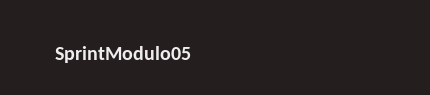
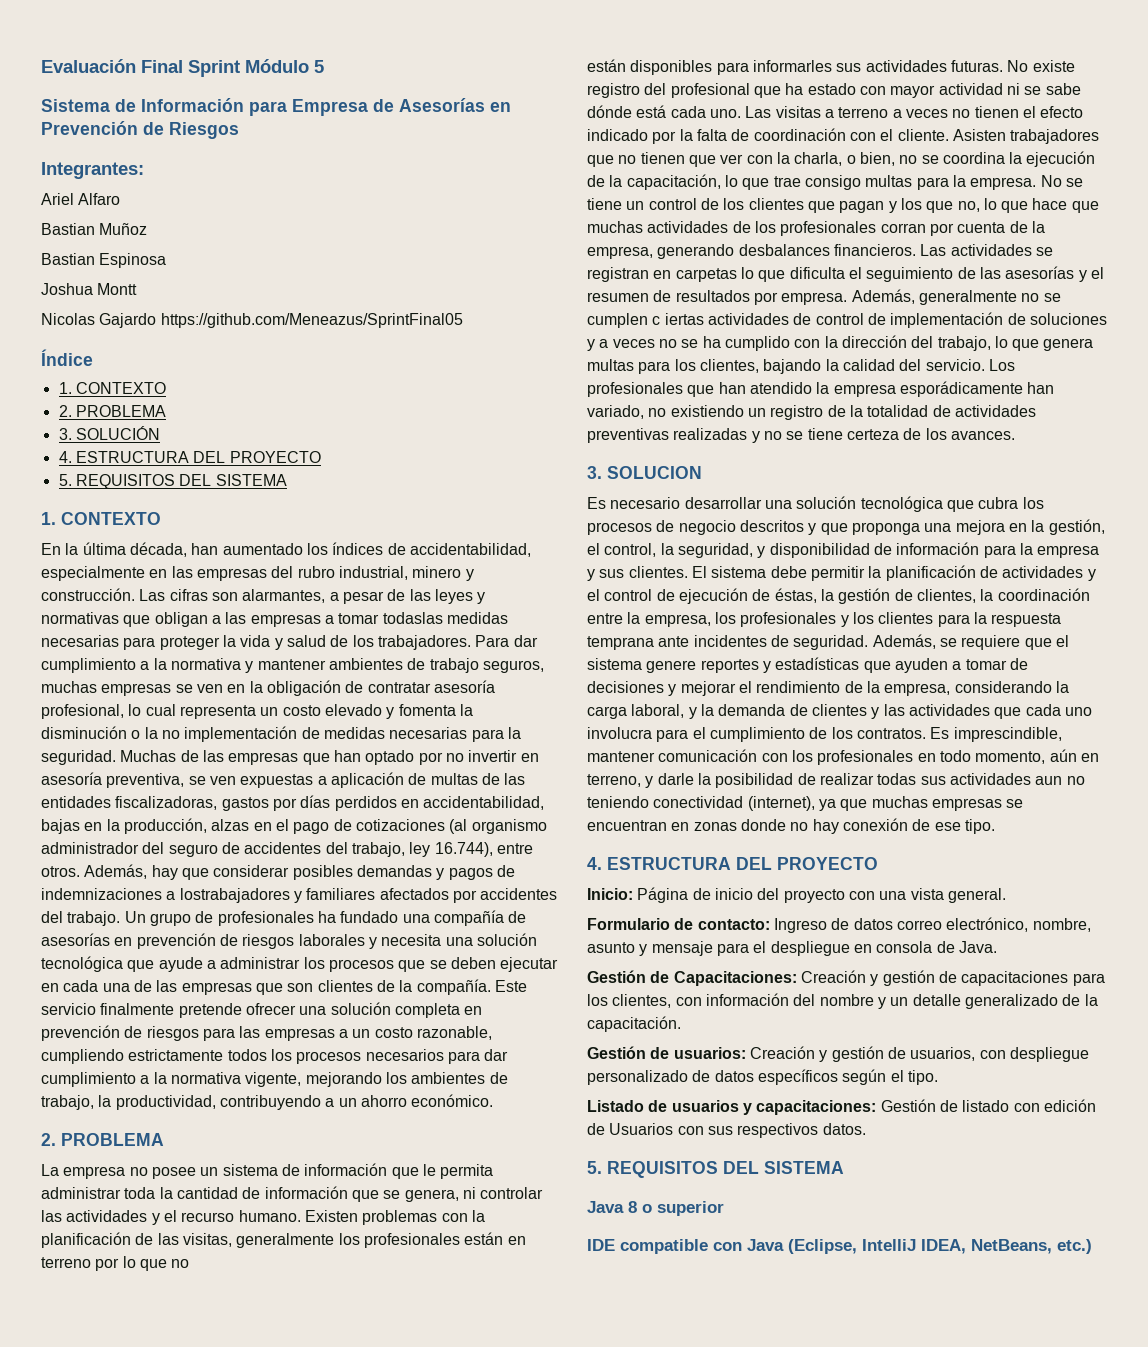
[55,46,191,63] SprintModulo05 -> [41,59,324,77] [41,98,511,116] [41,121,239,139] [41,162,144,179] [41,193,121,205] [41,223,148,235] [41,253,167,268] [41,283,138,295] [41,313,463,328] [41,349,93,366] [58,382,166,394] [58,405,166,417] [58,426,160,440] [58,451,321,463] [58,474,287,489] [41,512,161,525] [41,542,531,557] [41,566,474,581] [41,588,486,604] [41,612,508,627] [41,635,538,650] [41,658,544,673] [41,680,495,696] [41,704,473,719] [41,726,521,742] [41,750,539,765] [41,772,526,788] [41,795,545,811] [41,818,547,834] [41,842,533,857] [41,864,515,880] [41,888,558,903] [41,910,527,926] [41,933,537,949] [41,956,559,972] [41,979,527,995] [41,1002,483,1018] [41,1025,492,1041] [41,1049,509,1064] [41,1072,508,1087] [41,1094,494,1110] [41,1133,164,1146] [41,1163,494,1179] [41,1186,544,1202] [41,1210,485,1225] [41,1232,526,1248] [41,1256,190,1271] [587,59,1075,75] [587,83,1081,98] [587,105,1084,118] [587,128,1100,144] [587,151,1096,167] [587,174,1083,190] [587,198,1099,213] [587,221,1045,236] [587,244,1053,259] [587,266,1104,282] [587,289,1061,305] [587,312,1107,328] [587,335,1094,351] [587,359,1015,374] [587,381,1055,397] [587,405,1036,420] [587,428,1015,443] [587,466,702,479] [587,496,1044,512] [587,519,1105,535] [587,542,1100,558] [587,565,1096,581] [587,588,1090,604] [587,612,1062,627] [587,634,1069,650] [587,657,1028,673] [587,681,1069,696] [587,704,1092,719] [587,727,1062,742] [587,749,1099,765] [587,773,1085,788] [587,796,1024,811] [587,818,995,834] [587,857,878,870] [587,887,1006,903] [587,917,1091,933] [587,941,997,956] [587,970,1105,986] [587,993,1098,1009] [587,1016,681,1032] [587,1046,1089,1062] [587,1069,938,1085] [587,1099,1096,1115] [587,1123,866,1138] [587,1161,844,1178] [587,1201,724,1216] [587,1239,1092,1254] Evaluación Final Sprint Módulo 5 // Sistema de Información para Empresa de Asesorías en Prevención de Riesgos // Integrantes: // Ariel Alfaro // Bastian Muñoz // Bastian Espinosa // Joshua Montt // Nicolas Gajardo https://github.com/Meneazus/SprintFinal05 // Índice // 1. CONTEXTO // 2. PROBLEMA // 3. SOLUCIÓN // 4. ESTRUCTURA DEL PROYECTO // 5. REQUISITOS DEL SISTEMA // 1. CONTEXTO // En la última década, han aumentado los índices de accidentabilidad, especialmente en las empresas del rubro industrial, minero y construcción. Las cifras son alarmantes, a pesar de las leyes y normativas que obligan a las empresas a tomar todaslas medidas necesarias para proteger la vida y salud de los trabajadores. Para dar cumplimiento a la normativa y mantener ambientes de trabajo seguros, muchas empresas se ven en la obligación de contratar asesoría profesional, lo cual representa un costo elevado y fomenta la disminución o la no implementación de medidas necesarias para la seguridad. Muchas de las empresas que han optado por no invertir en asesoría preventiva, se ven expuestas a aplicación de multas de las entidades fiscalizadoras, gastos por días perdidos en accidentabilidad, bajas en la producción, alzas en el pago de cotizaciones (al organismo administrador del seguro de accidentes del trabajo, ley 16.744), entre otros. Además, hay que considerar posibles demandas y pagos de indemnizaciones a lostrabajadores y familiares afectados por accidentes del trabajo. Un grupo de profesionales ha fundado una compañía de asesorías en prevención de riesgos laborales y necesita una solución tecnológica que ayude a administrar los procesos que se deben ejecutar en cada una de las empresas que son clientes de la compañía. Este servicio finalmente pretende ofrecer una solución completa en prevención de riesgos para las empresas a un costo razonable, cumpliendo estrictamente todos los procesos necesarios para dar cumplimiento a la normativa vigente, mejorando los ambientes de trabajo, la productividad, contribuyendo a un ahorro económico. // 2. PROBLEMA // La empresa no posee un sistema de información que le permita administrar toda la cantidad de información que se genera, ni controlar las actividades y el recurso humano. Existen problemas con la planificación de las visitas, generalmente los profesionales están en terreno por lo que no // están disponibles para informarles sus actividades futuras. No existe registro del profesional que ha estado con mayor actividad ni se sabe dónde está cada uno. Las visitas a terreno a veces no tienen el efecto indicado por la falta de coordinación con el cliente. Asisten trabajadores que no tienen que ver con la charla, o bien, no se coordina la ejecución de la capacitación, lo que trae consigo multas para la empresa. No se tiene un control de los clientes que pagan y los que no, lo que hace que muchas actividades de los profesionales corran por cuenta de la empresa, generando desbalances financieros. Las actividades se registran en carpetas lo que dificulta el seguimiento de las asesorías y el resumen de resultados por empresa. Además, generalmente no se cumplen c iertas actividades de control de implementación de soluciones y a veces no se ha cumplido con la dirección del trabajo, lo que genera multas para los clientes, bajando la calidad del servicio. Los profesionales que han atendido la empresa esporádicamente han variado, no existiendo un registro de la totalidad de actividades preventivas realizadas y no se tiene certeza de los avances. // 3. SOLUCION // Es necesario desarrollar una solución tecnológica que cubra los procesos de negocio descritos y que proponga una mejora en la gestión, el control, la seguridad, y disponibilidad de información para la empresa y sus clientes. El sistema debe permitir la planificación de actividades y el control de ejecución de éstas, la gestión de clientes, la coordinación entre la empresa, los profesionales y los clientes para la respuesta temprana ante incidentes de seguridad. Además, se requiere que el sistema genere reportes y estadísticas que ayuden a tomar de decisiones y mejorar el rendimiento de la empresa, considerando la carga laboral, y la demanda de clientes y las actividades que cada uno involucra para el cumplimiento de los contratos. Es imprescindible, mantener comunicación con los profesionales en todo momento, aún en terreno, y darle la posibilidad de realizar todas sus actividades aun no teniendo conectividad (internet), ya que muchas empresas se encuentran en zonas donde no hay conexión de ese tipo. // 4. ESTRUCTURA DEL PROYECTO // Inicio: Página de inicio del proyecto con una vista general. // Formulario de contacto: Ingreso de datos correo electrónico, nombre, asunto y mensaje para el despliegue en consola de Java. // Gestión de Capacitaciones: Creación y gestión de capacitaciones para los clientes, con información del nombre y un detalle generalizado de la capacitación. // Gestión de usuarios: Creación y gestión de usuarios, con despliegue personalizado de datos específicos según el tipo. // Listado de usuarios y capacitaciones: Gestión de listado con edición de Usuarios con sus respectivos datos. // 5. REQUISITOS DEL SISTEMA // Java 8 o superior // IDE compatible con Java (Eclipse, IntelliJ IDEA, NetBeans, etc.)

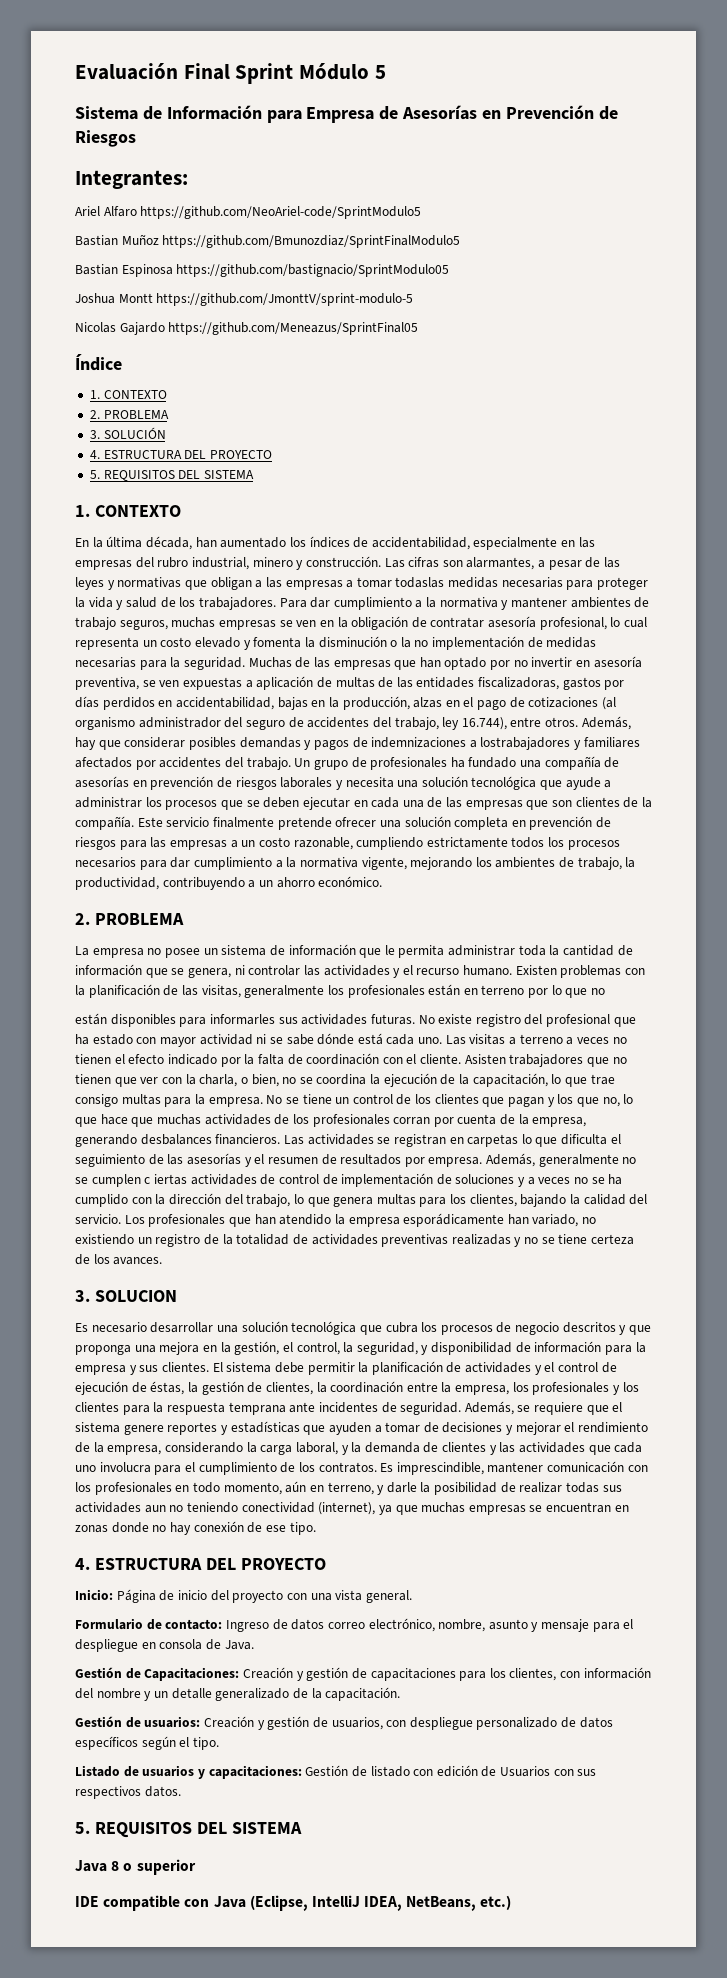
(121, 199) none -> [140,206,422,219] https://github.com/NeoAriel-code/SprintModulo5
(148, 229) none -> [162,235,461,248] https://github.com/Bmunozdiaz/SprintFinalModulo5
(167, 260) none -> [176,264,450,277] https://github.com/bastignacio/SprintModulo05
(138, 289) none -> [156,293,414,306] https://github.com/JmonttV/sprint-modulo-5

